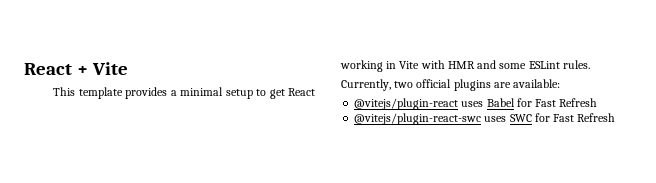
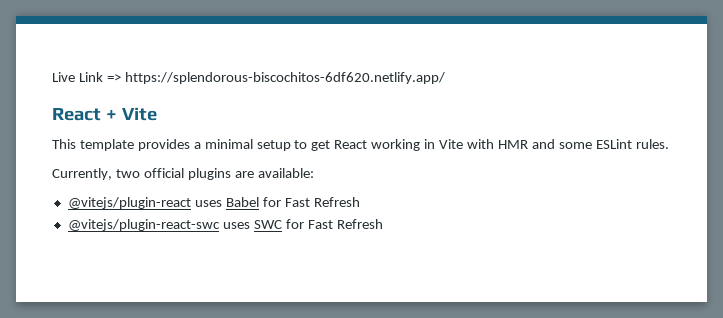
(24, 69) none -> [52,72,445,84] Live Link => https://splendorous-biscochitos-6df620.netlify.app/ //

